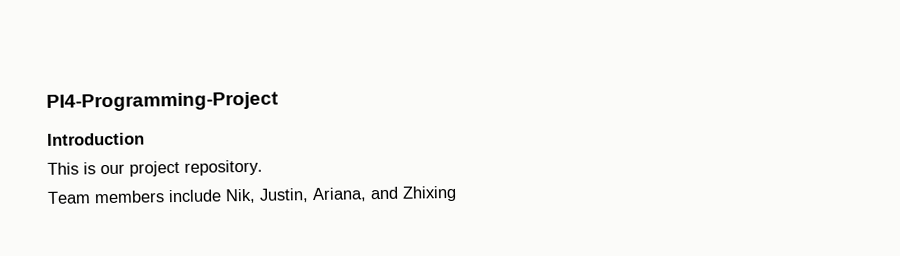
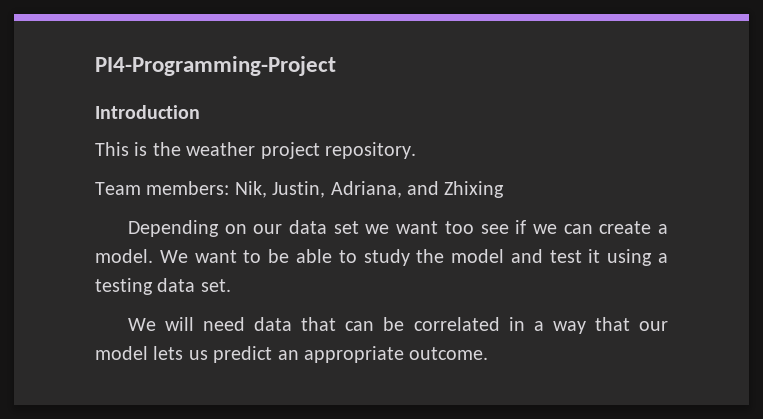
[100,163,125,175] our -> [152,142,256,156] the weather
[94,189,222,204] members include -> [146,181,230,195] members:
[312,187,367,203] Ariana, -> [330,181,402,198] Adriana,
(457, 193) none -> [127,220,669,237] [95,249,668,266] [95,278,231,295] [127,317,668,334] [95,346,489,363] // Depending on our data set we want too see if we can create a model. We want to be able to study the model and test it using a testing data set. // We will need data that can be correlated in a way that our model lets us predict an appropriate outcome.

